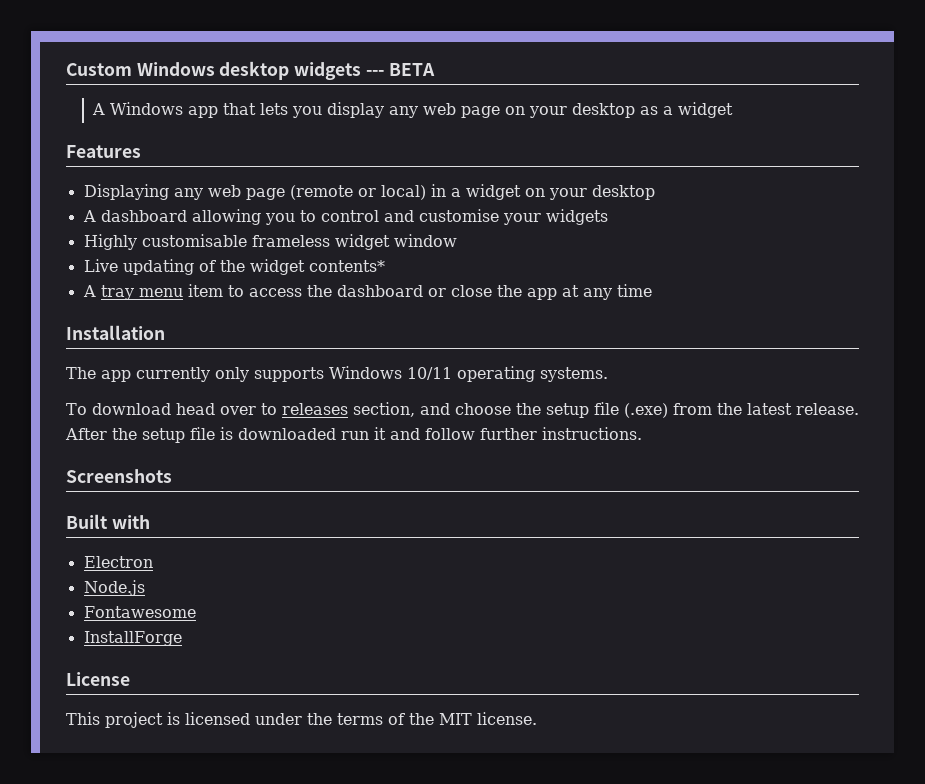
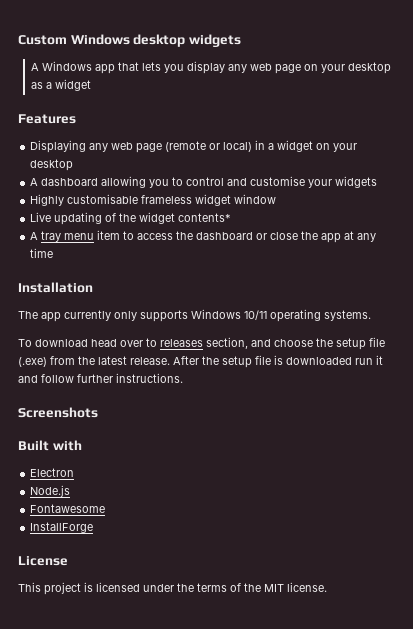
[365,63,435,76] --- BETA -> (241, 40) none

